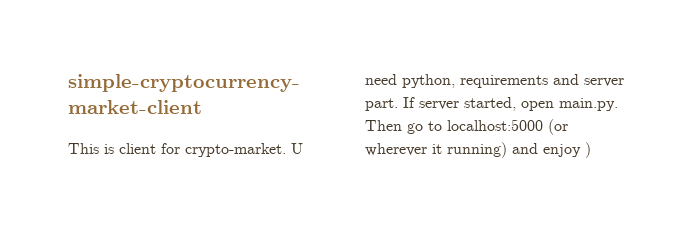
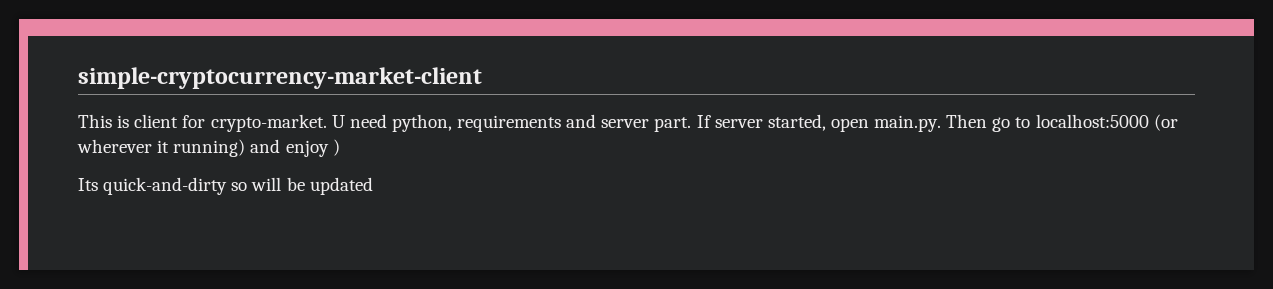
(591, 150) none -> [78,177,373,195] // Its quick-and-dirty so will be updated

